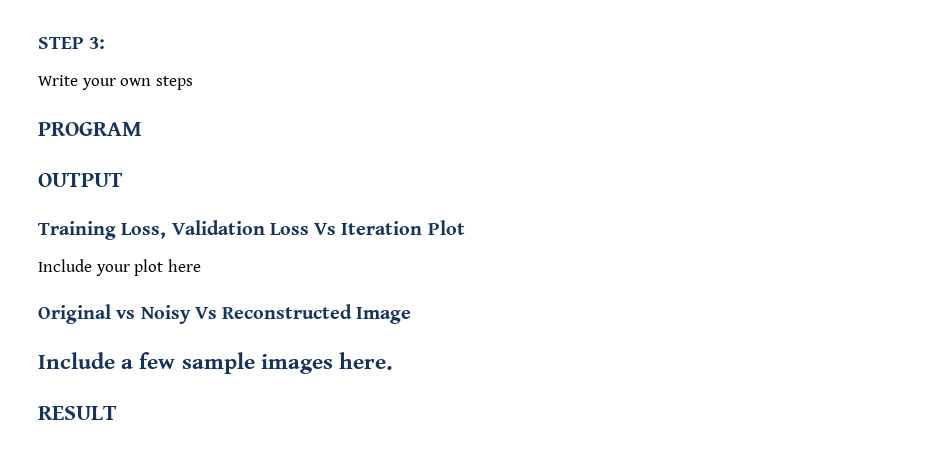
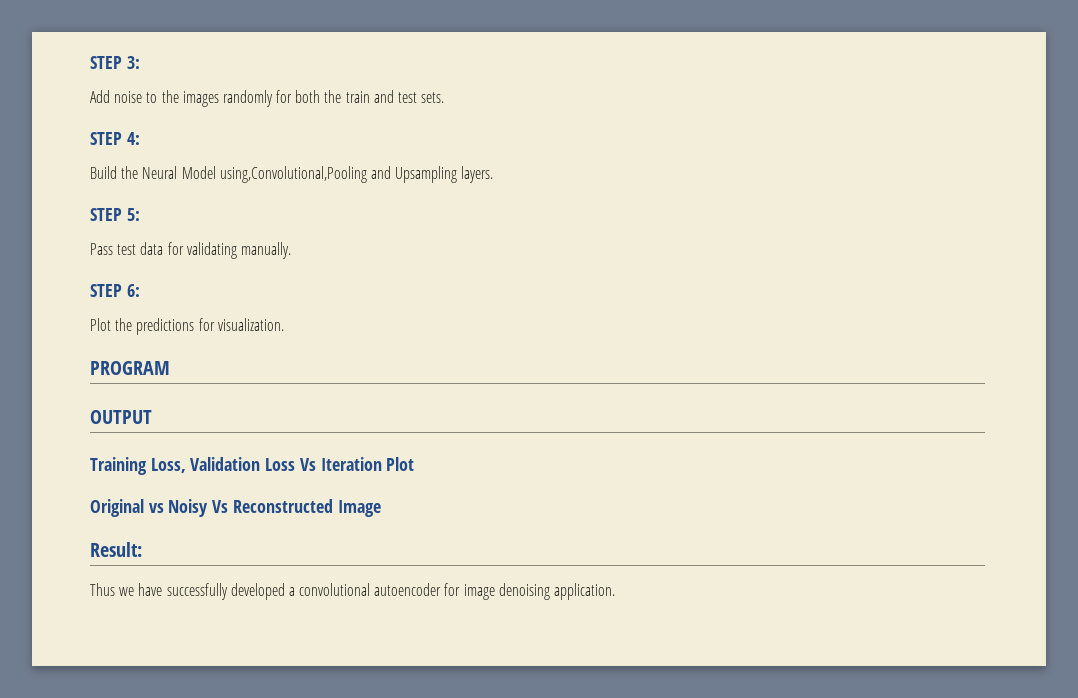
[38,75,193,90] Write your own steps -> [90,90,445,107] [90,132,140,145] [90,166,494,183] [90,208,140,221] [90,242,291,259] [90,284,140,297] [90,318,284,335] Add noise to the images randomly for both the train and test sets. // STEP 4: // Build the Neural Model using,Convolutional,Pooling and Upsampling layers. // STEP 5: // Pass test data for validating manually. // STEP 6: // Plot the predictions for visualization.
[38,259,201,276] // Include your plot here -> (415, 464) none
[38,352,394,374] [38,406,117,420] Include a few sample images here. // RESULT -> [90,542,142,557] [90,583,616,600] Result: // Thus we have successfully developed a convolutional autoencoder for image denoising application.

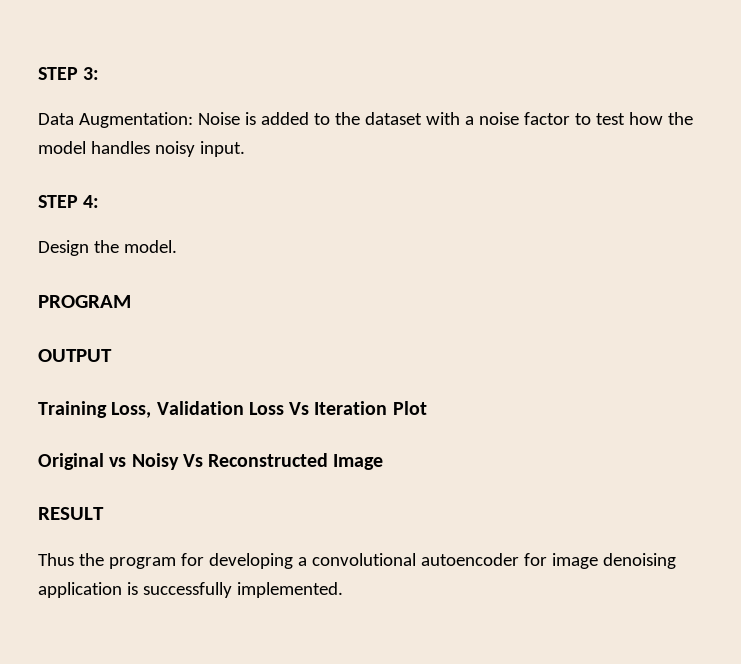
[90,90,445,107] [90,132,140,145] [90,166,494,183] [90,208,140,221] [90,242,291,259] [90,284,140,297] [90,318,284,335] Add noise to the images randomly for both the train and test sets. // STEP 4: // Build the Neural Model using,Convolutional,Pooling and Upsampling layers. // STEP 5: // Pass test data for validating manually. // STEP 6: // Plot the predictions for visualization. -> [38,112,693,128] [38,141,245,157] [38,195,100,208] [38,240,177,256] Data Augmentation: Noise is added to the dataset with a noise factor to test how the model handles noisy input. // STEP 4: // Design the model.
[90,542,142,557] Result: -> [38,507,104,520] RESULT
[119,583,285,600] we have successfully developed -> [78,553,293,569] the program for developing
[554,583,616,600] application. -> [38,582,343,598] application is successfully implemented.

